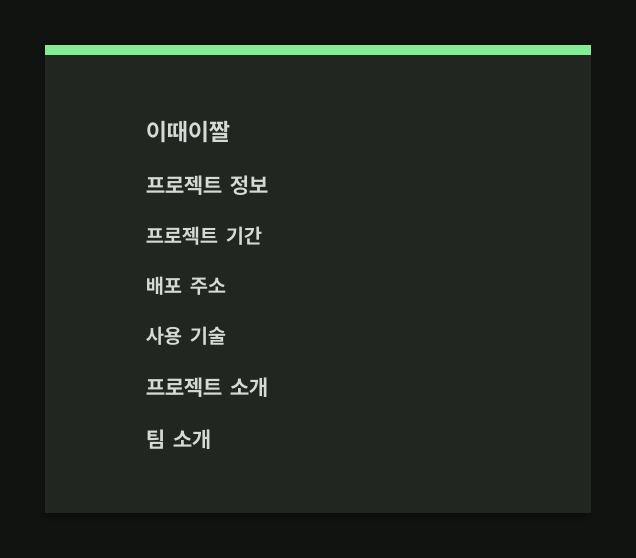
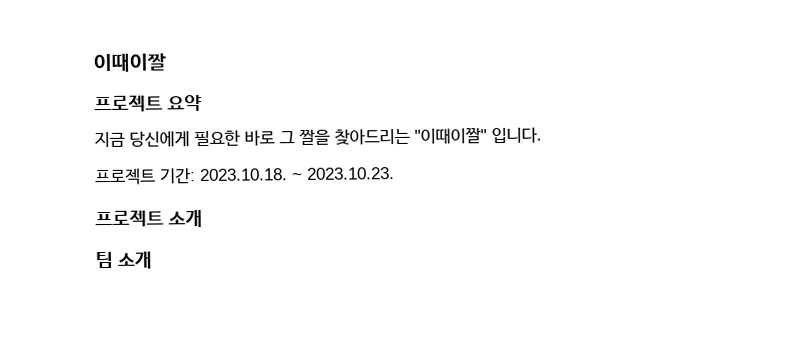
[230,175,268,195] [146,226,262,245] [146,276,226,295] [146,326,226,345] 정보 // 프로젝트 기간 // 배포 주소 // 사용 기술 -> [167,95,202,112] [94,127,542,148] [94,167,395,186] 요약 // 지금 당신에게 필요한 바로 그 짤을 찾아드리는 "이때이짤" 입니다. // 프로젝트 기간: 2023.10.18. ~ 2023.10.23.

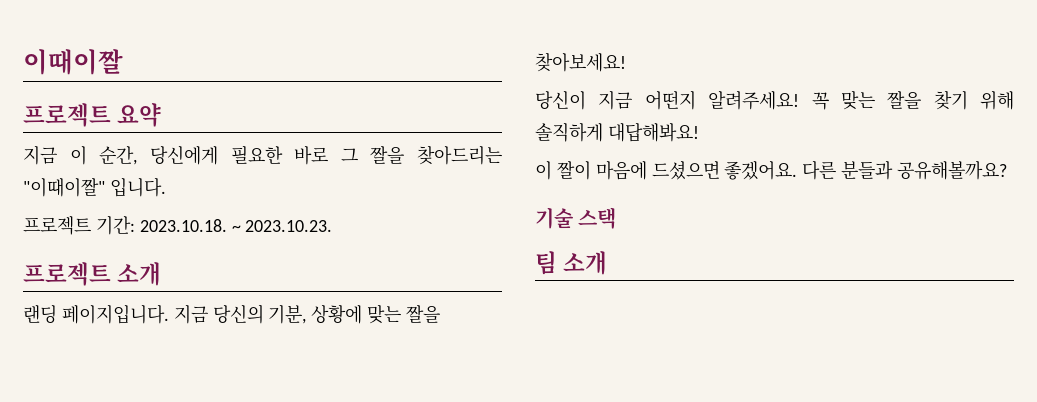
(125, 139) none -> [69,146,138,165] 이 순간,
(203, 219) none -> [23,304,441,324] [535,52,626,72] [535,90,1014,110] [535,122,699,142] [535,160,1008,180] [535,207,617,229] // 랜딩 페이지입니다. 지금 당신의 기분, 상황에 맞는 짤을 찾아보세요! // 당신이 지금 어떤지 알려주세요! 꼭 맞는 짤을 찾기 위해 솔직하게 대답해봐요! // 이 짤이 마음에 드셨으면 좋겠어요. 다른 분들과 공유해볼까요? // 기술 스택

